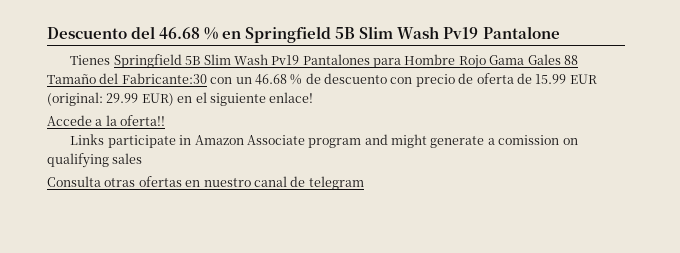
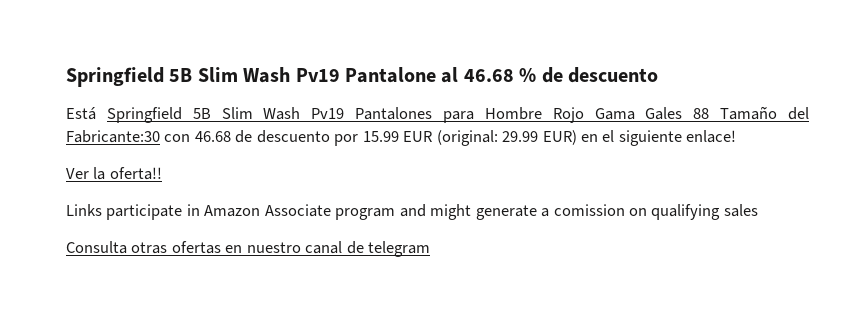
[47,26,242,40] Descuento del 46.68 % en -> (66, 77) none
[70,55,111,65] // Tienes -> [441,67,658,83] [66,107,96,120] al 46.68 % de descuento // Está
[235,73,532,87] un 46.68 % de descuento con precio de oferta de -> [194,130,359,146] 46.68 de descuento por
[47,115,103,126] Accede a -> [66,168,89,179] Ver

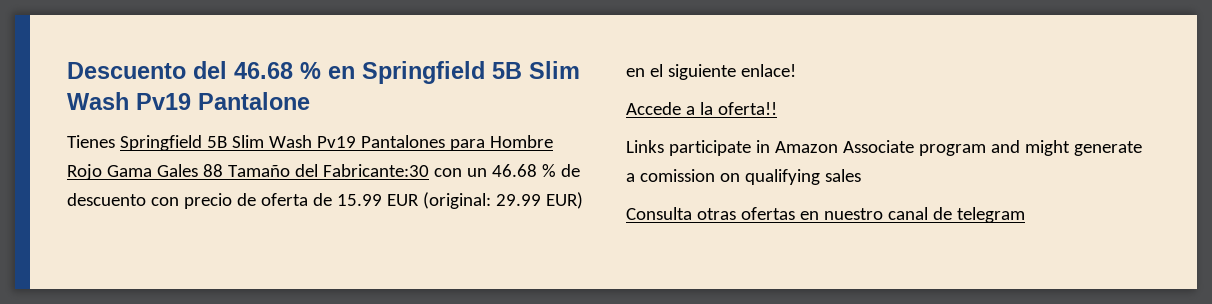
(66, 77) none -> [67,61,355,79] Descuento del 46.68 % en
[441,67,658,83] [66,107,96,120] al 46.68 % de descuento // Está -> [67,135,115,148] // Tienes
[194,130,359,146] 46.68 de descuento por -> [466,164,580,177] [67,193,332,209] un 46.68 % de descuento con precio de oferta de
[66,168,89,179] Ver -> [626,102,695,115] Accede a

